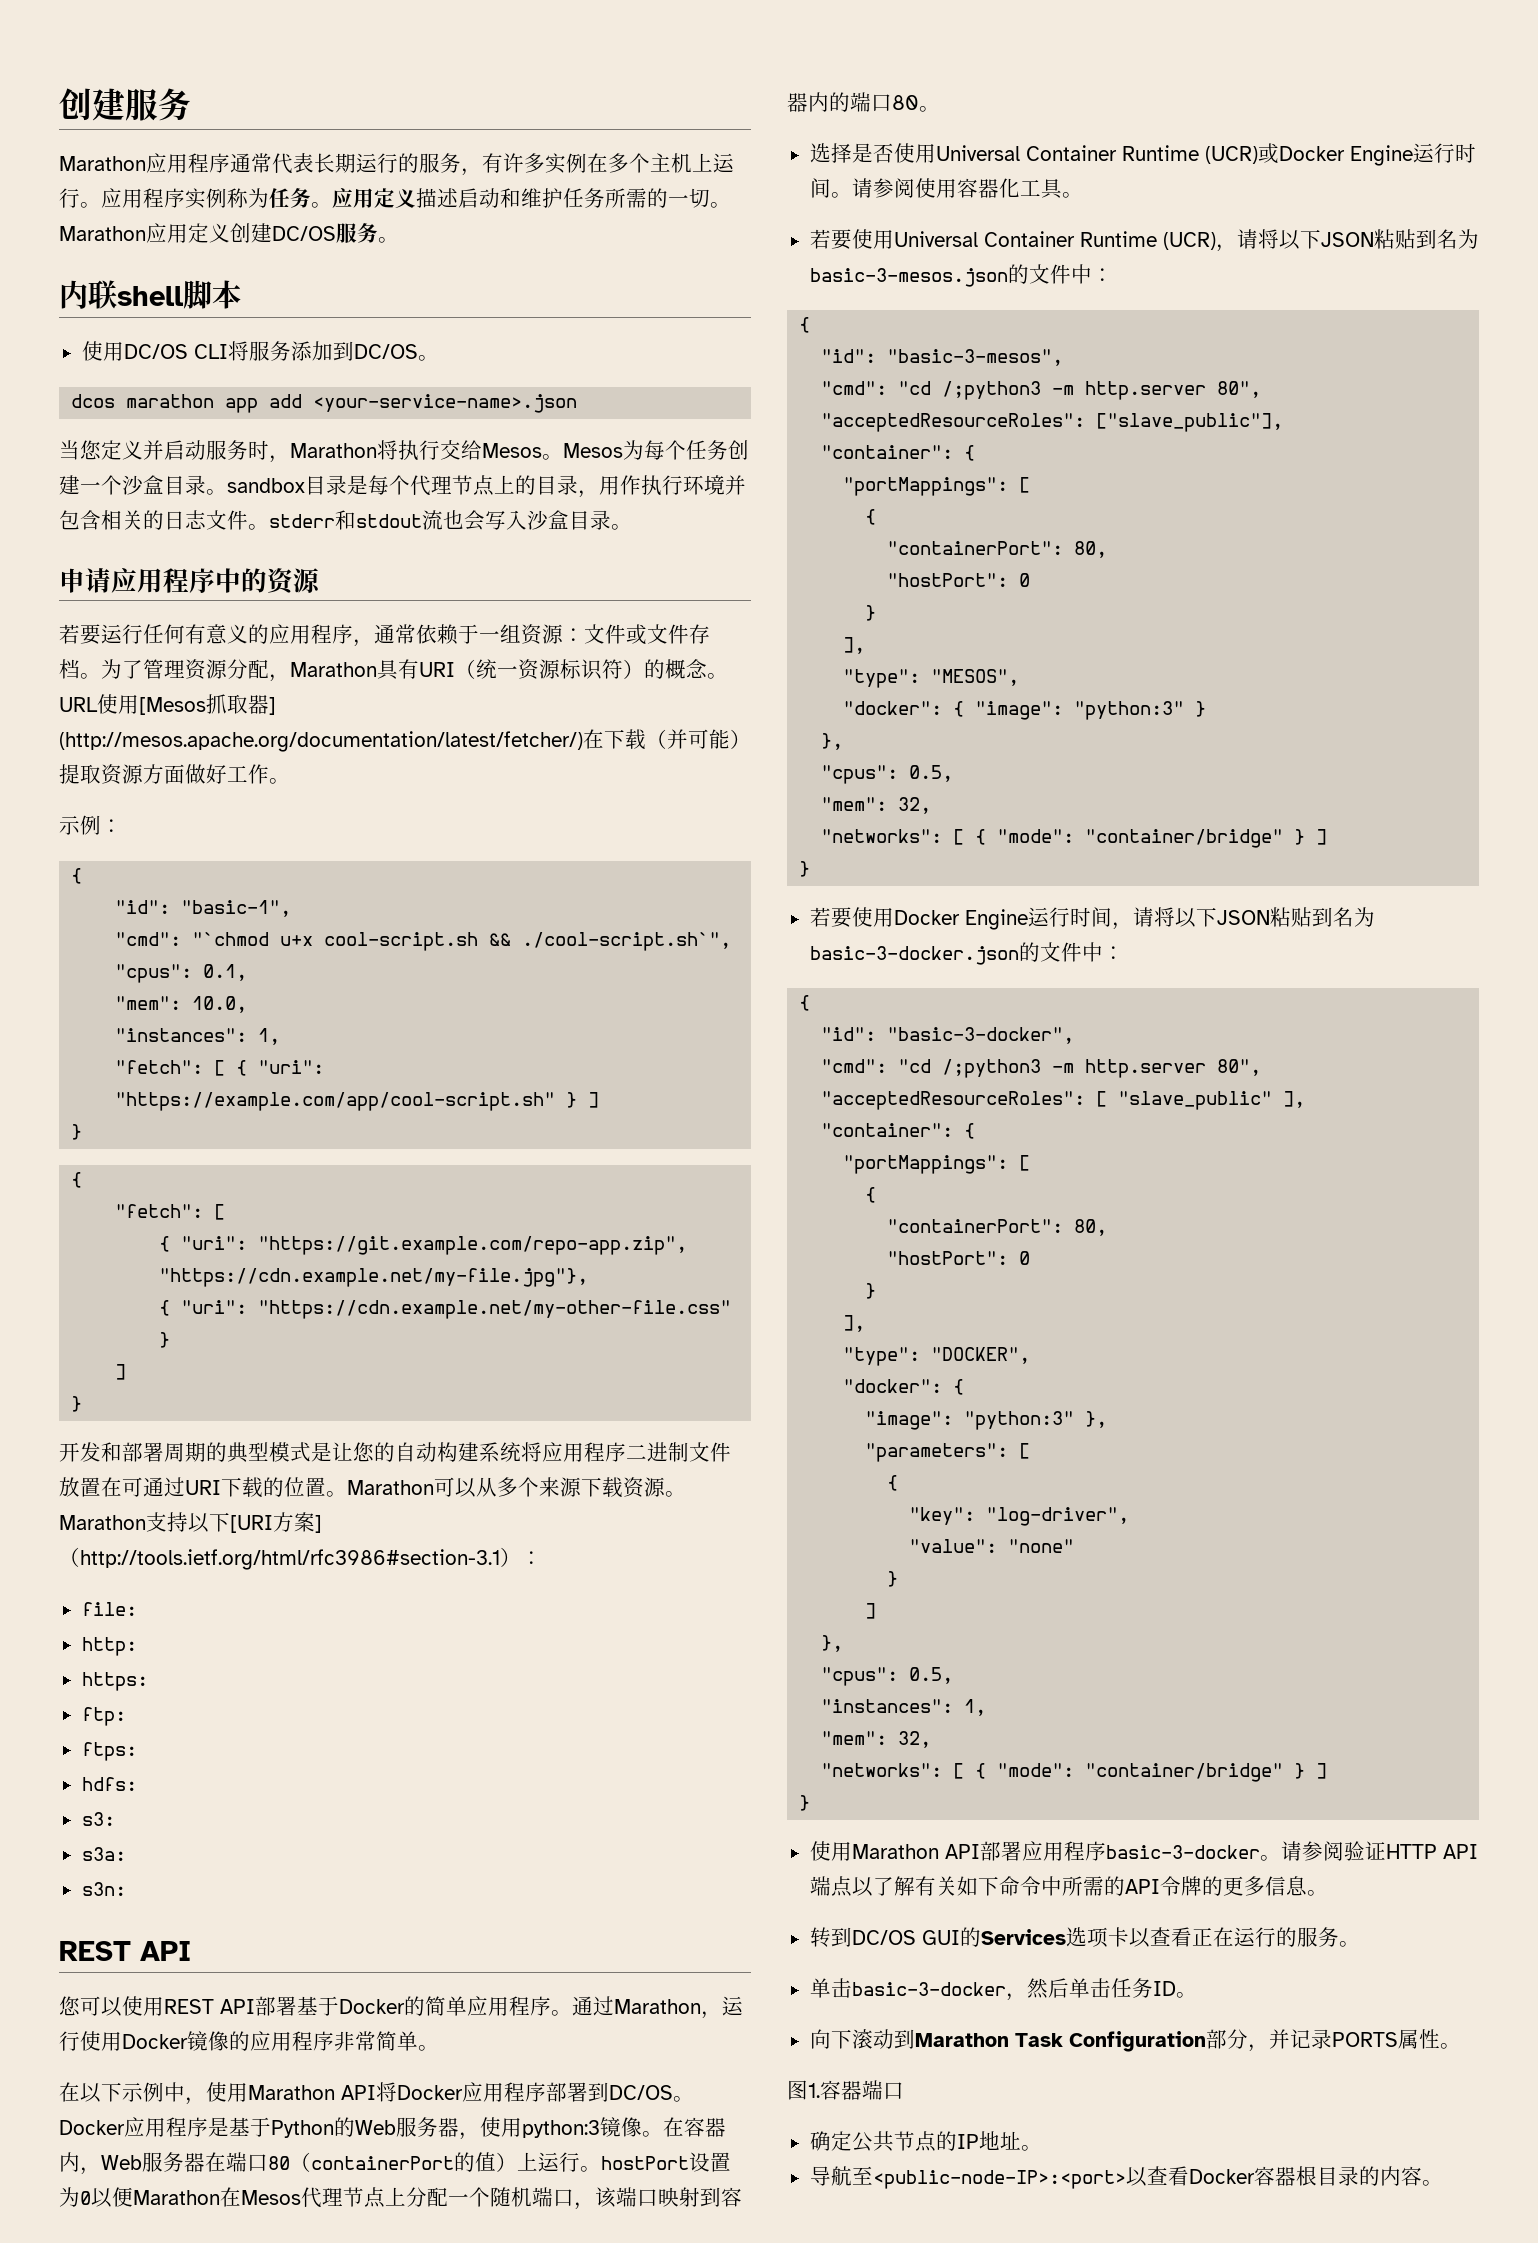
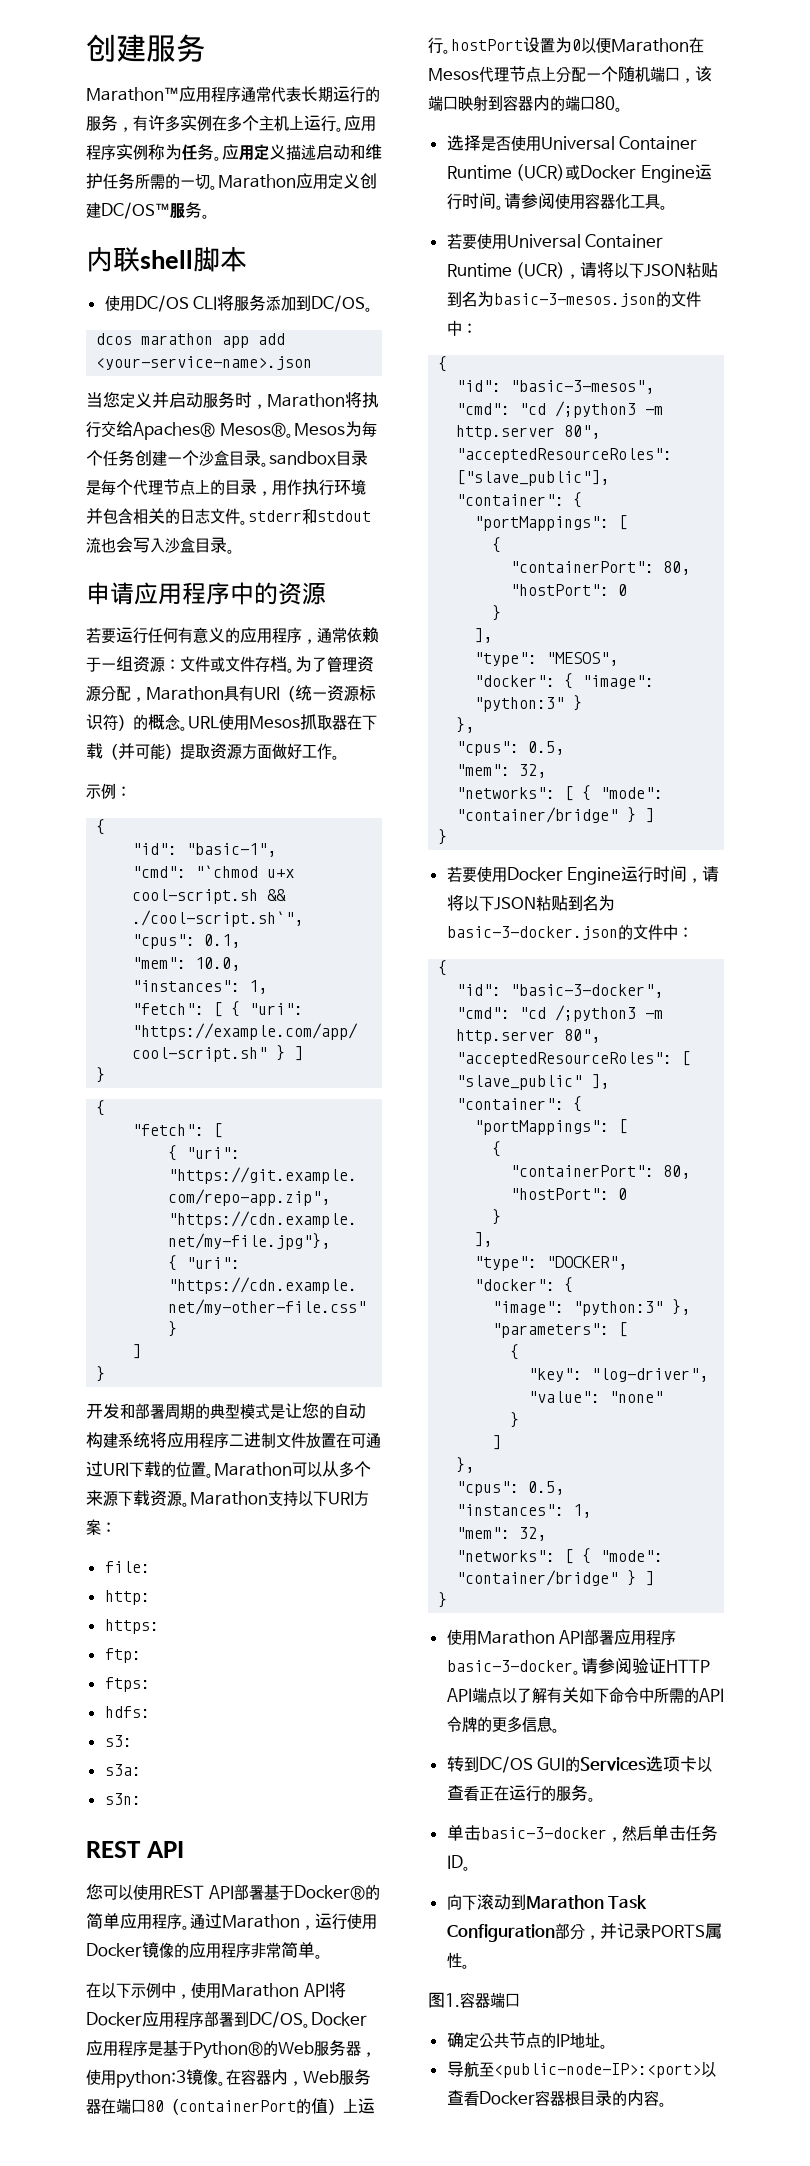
[59,156,146,171] Marathon -> [86,87,179,101] Marathon™
[272,226,336,241] DC/OS -> [101,202,170,219] DC/OS™
[482,443,542,458] Mesos -> [133,422,286,440] Apaches® Mesos®
[139,694,276,715] [59,731,583,752] [Mesos抓取器] (http://mesos.apache.org/documentation/latest/fetcher/) -> [249,714,347,730] Mesos抓取器
[230,1512,322,1533] [59,1547,521,1570] [URI方案]（http://tools.ietf.org/html/rfc3986#section-3.1） -> [328,1490,369,1506] [86,1519,101,1535] URI方案
[339,1999,405,2014] Docker -> [293,1885,365,1901] Docker®
[271,2120,334,2138] Python -> [193,2041,263,2059] Python®

